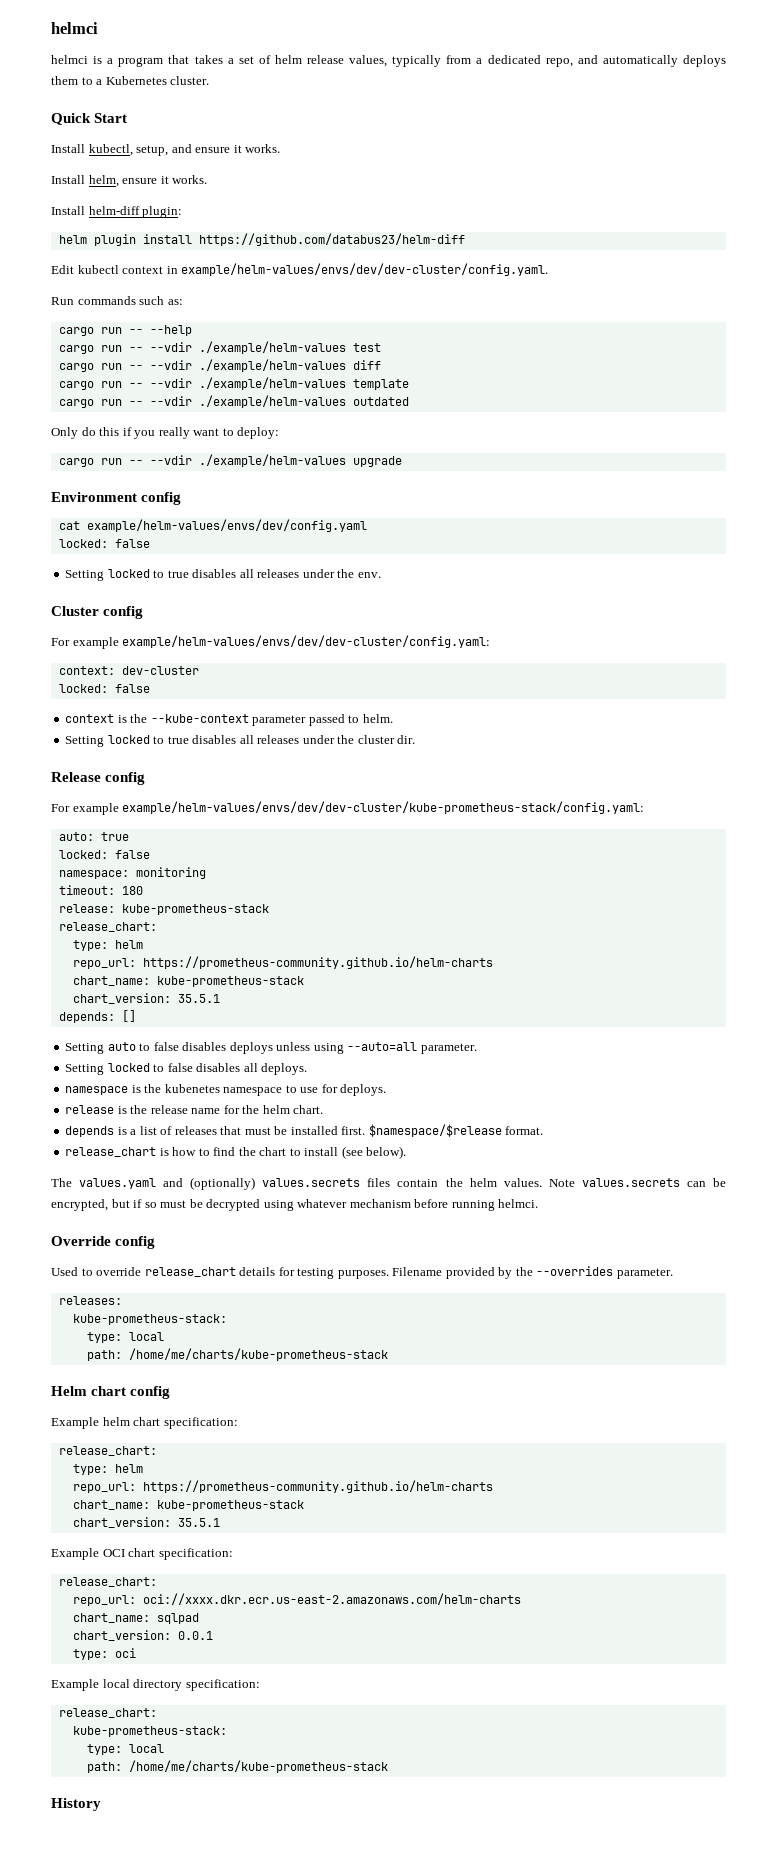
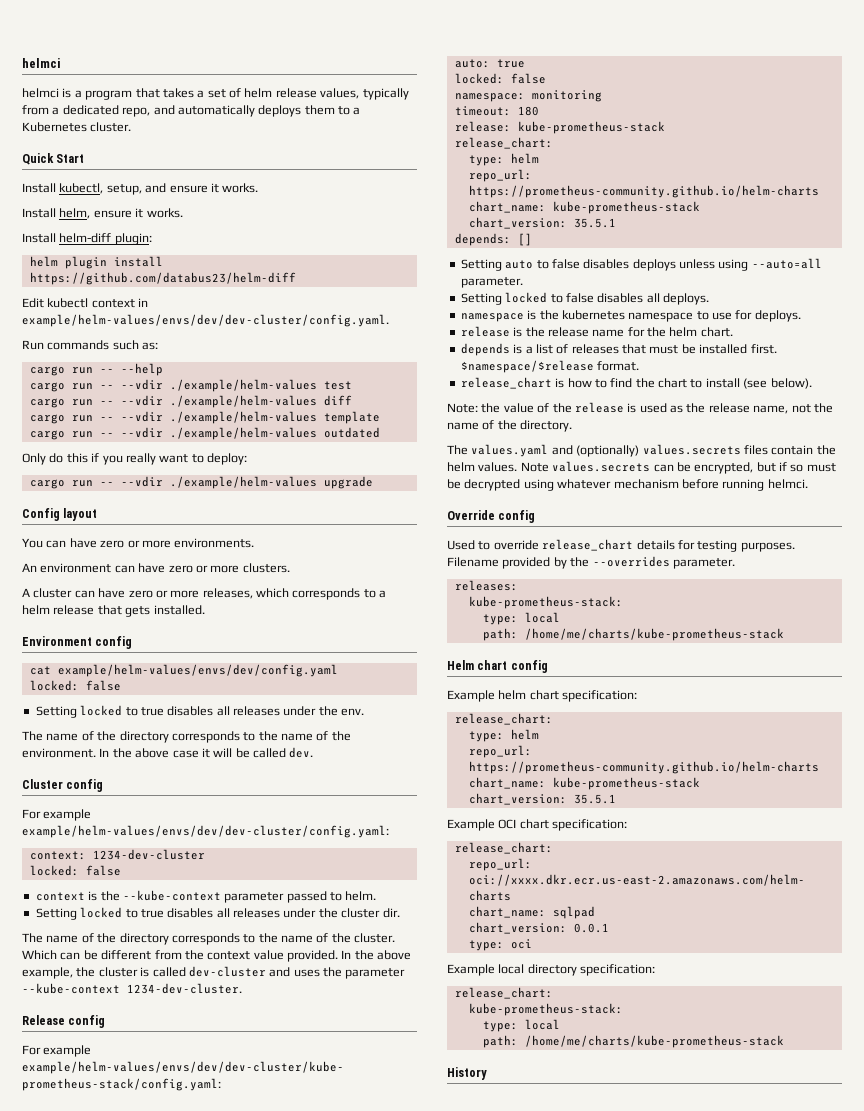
(402, 461) none -> [22,508,98,521] [22,538,255,548] [22,563,290,573] [22,588,387,600] [22,605,205,617] // Config layout // You can have zero or more environments. // An environment can have zero or more clusters. // A cluster can have zero or more releases, which corresponds to a helm release that gets installed.
(381, 575) none -> [22,731,351,743] [22,747,314,758] // The name of the directory corresponds to the name of the environment. In the above case it will be called dev.
[121,666,199,675] dev-cluster -> [92,849,205,860] 1234-dev-cluster
(416, 739) none -> [22,933,396,945] [22,950,412,962] [22,966,406,979] [22,983,242,994] // The name of the directory corresponds to the name of the cluster. Which can be different from the context value provided. In the above example, the cluster is called dev-cluster and uses the parameter --kube-context 1234-dev-cluster.
[164,1084,220,1093] kubenetes -> [561,310,625,320] kubernetes
(407, 1152) none -> [447,402,833,414] [447,420,573,432] // Note: the value of the release is used as the release name, not the name of the directory.

